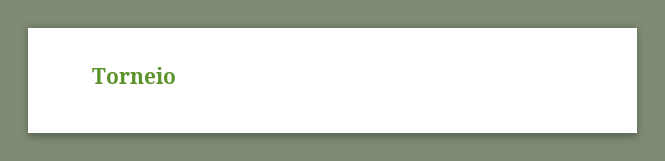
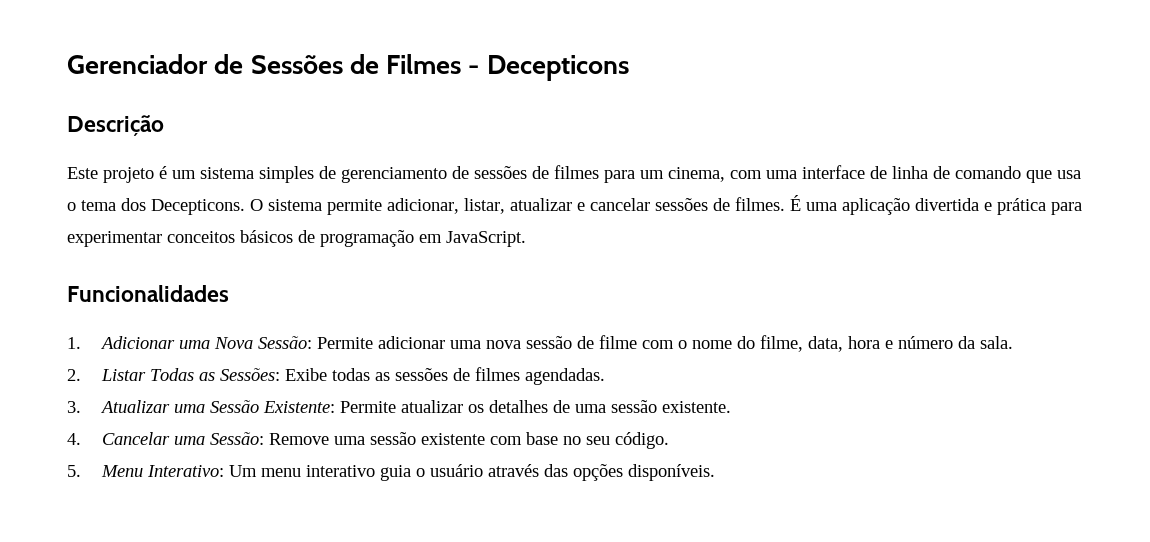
[92,67,176,84] Torneio -> [67,54,629,81] [67,115,164,136] [67,165,1081,183] [67,195,1082,215] [67,230,526,247] [67,285,229,302] [67,335,1014,352] [67,367,606,385] [67,400,732,413] [67,432,670,449] [67,464,716,481] Gerenciador de Sessões de Filmes - Decepticons // Descrição // Este projeto é um sistema simples de gerenciamento de sessões de filmes para um cinema, com uma interface de linha de comando que usa o tema dos Decepticons. O sistema permite adicionar, listar, atualizar e cancelar sessões de filmes. É uma aplicação divertida e prática para experimentar conceitos básicos de programação em JavaScript. // Funcionalidades // 1. Adicionar uma Nova Sessão: Permite adicionar uma nova sessão de filme com o nome do filme, data, hora e número da sala. // 2. Listar Todas as Sessões: Exibe todas as sessões de filmes agendadas. // 3. Atualizar uma Sessão Existente: Permite atualizar os detalhes de uma sessão existente. // 4. Cancelar uma Sessão: Remove uma sessão existente com base no seu código. // 5. Menu Interativo: Um menu interativo guia o usuário através das opções disponíveis.

